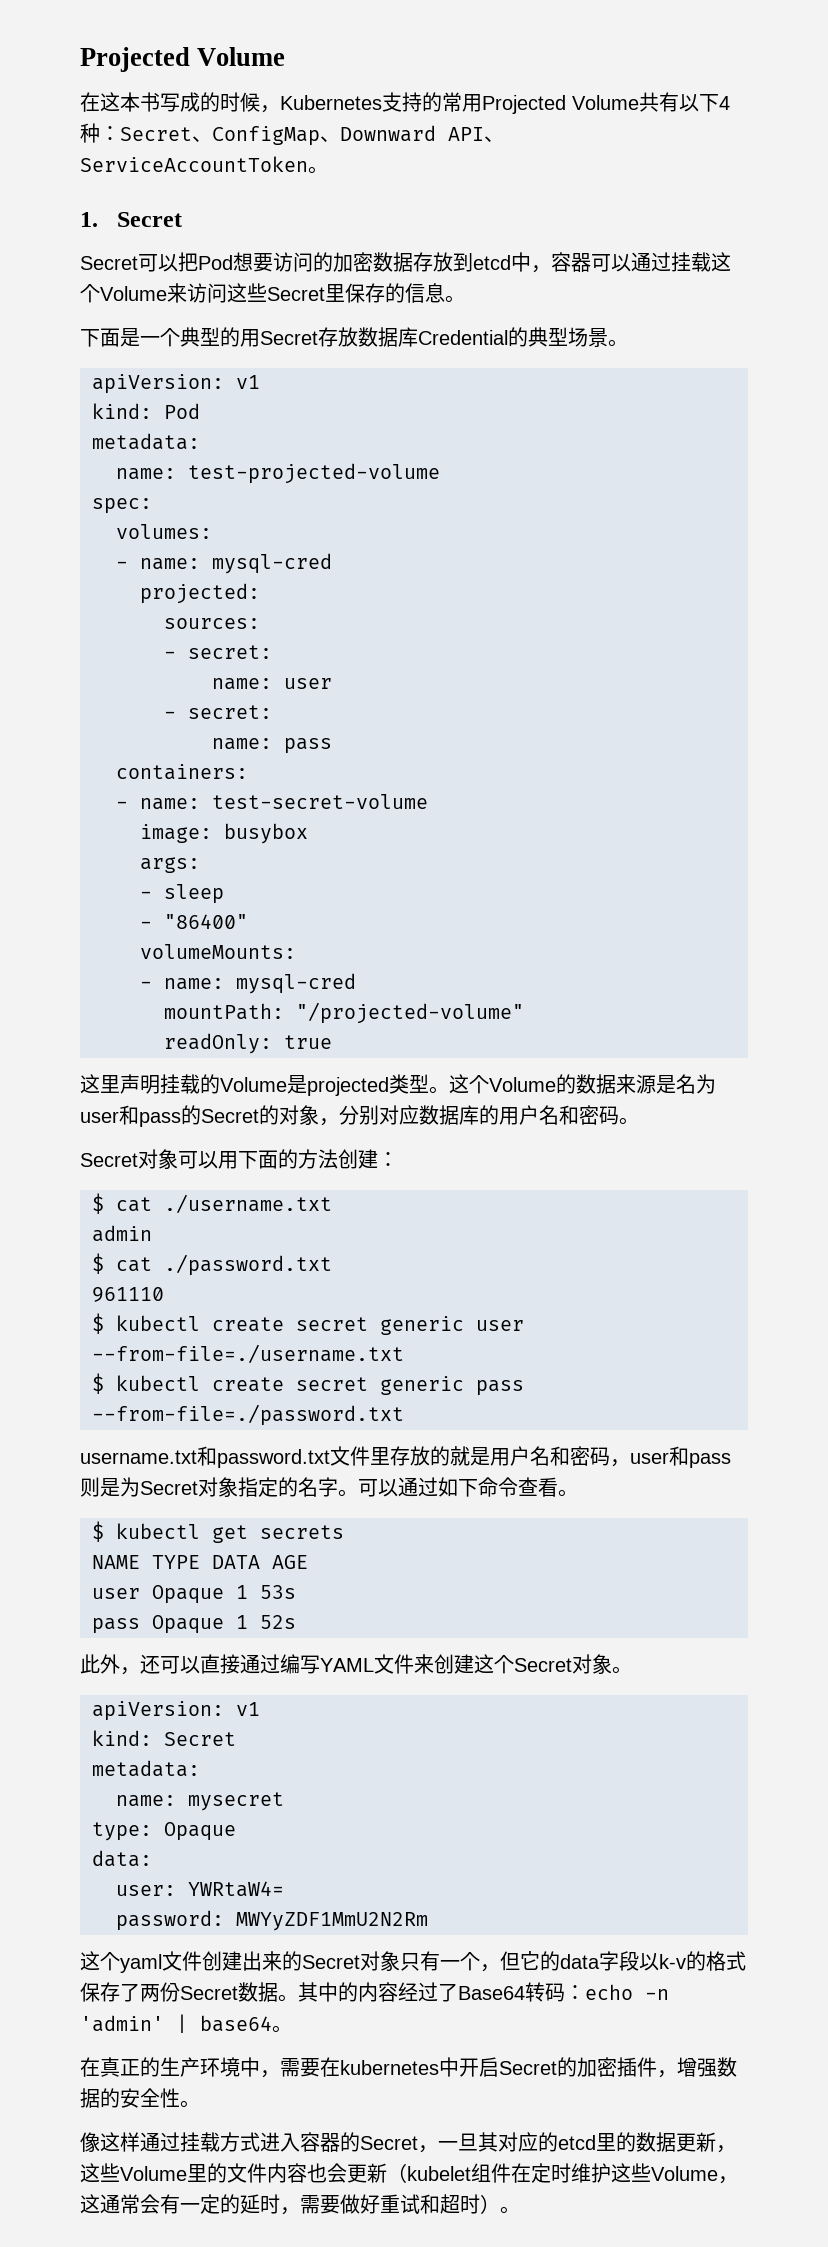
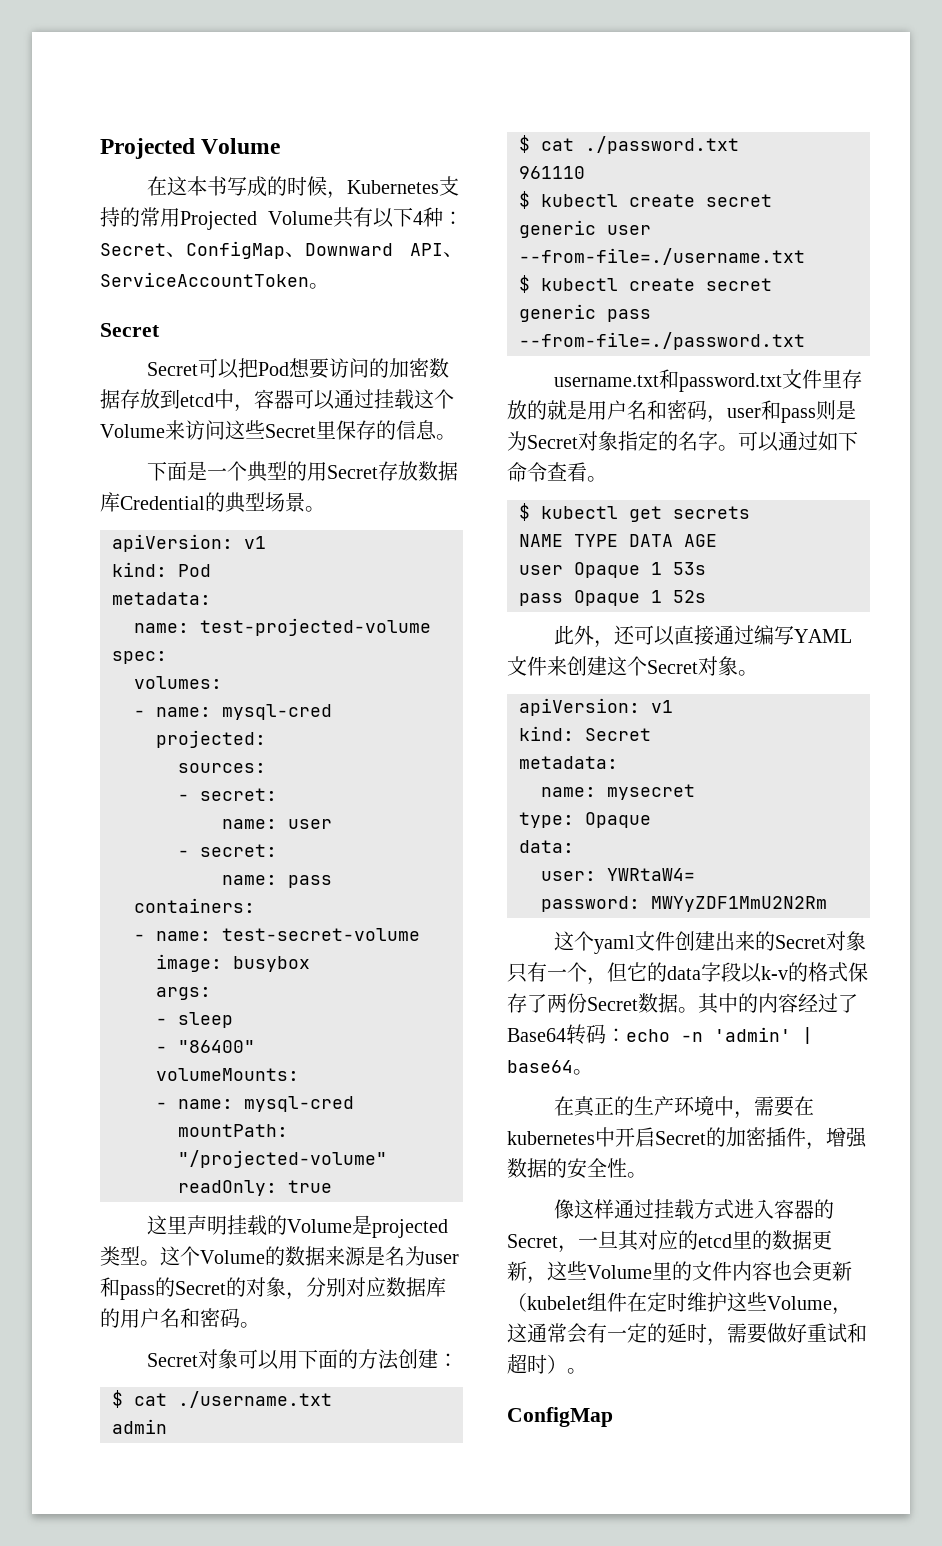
[80,212,98,227] 1. -> (329, 286) none
(520, 2210) none -> [507,1407,613,1427] // ConfigMap

